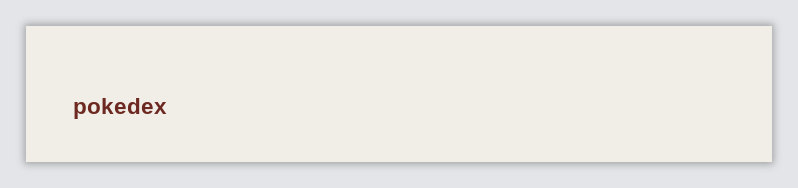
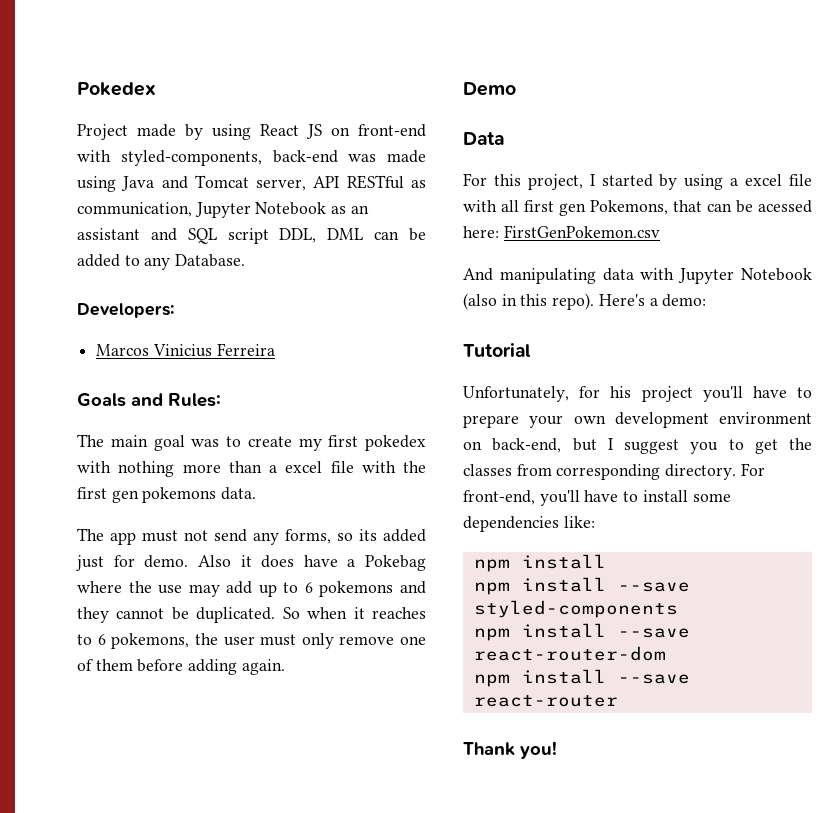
[73,98,167,119] pokedex -> [77,82,156,96] [77,124,426,140] [77,150,426,166] [77,175,426,192] [77,202,369,218] [77,228,426,244] [77,254,246,270] [77,303,174,318] [96,343,275,357] [77,393,221,407] [77,434,426,451] [77,461,426,477] [77,487,257,503] [77,528,426,545] [76,555,426,571] [77,581,427,597] [77,607,427,623] [77,633,426,649] [77,659,285,675] [463,82,516,96] [463,132,504,145] [463,173,812,190] [463,200,812,216] [463,225,660,238] [463,268,812,284] [463,293,707,310] [463,343,531,357] [463,386,812,402] [463,412,812,428] [463,438,812,454] [463,463,765,480] [463,490,731,506] [463,516,595,532] [473,554,606,572] [473,577,690,595] [473,600,678,618] [473,623,690,641] [473,646,666,661] [473,669,690,687] [473,695,618,707] [463,741,557,759] Pokedex // Project made by using React JS on front-end with styled-components, back-end was made using Java and Tomcat server, API RESTful as communication, Jupyter Notebook as an assistant and SQL script DDL, DML can be added to any Database. // Developers: // Marcos Vinicius Ferreira // Goals and Rules: // The main goal was to create my first pokedex with nothing more than a excel file with the first gen pokemons data. // The app must not send any forms, so its added just for demo. Also it does have a Pokebag where the use may add up to 6 pokemons and they cannot be duplicated. So when it reaches to 6 pokemons, the user must only remove one of them before adding again. // Demo // Data // For this project, I started by using a excel file with all first gen Pokemons, that can be acessed here: FirstGenPokemon.csv // And manipulating data with Jupyter Notebook (also in this repo). Here's a demo: // Tutorial // Unfortunately, for his project you'll have to prepare your own development environment on back-end, but I suggest you to get the classes from corresponding directory. For front-end, you'll have to install some dependencies like: // npm install // npm install --save styled-components // npm install --save react-router-dom // npm install --save react-router // Thank you!

